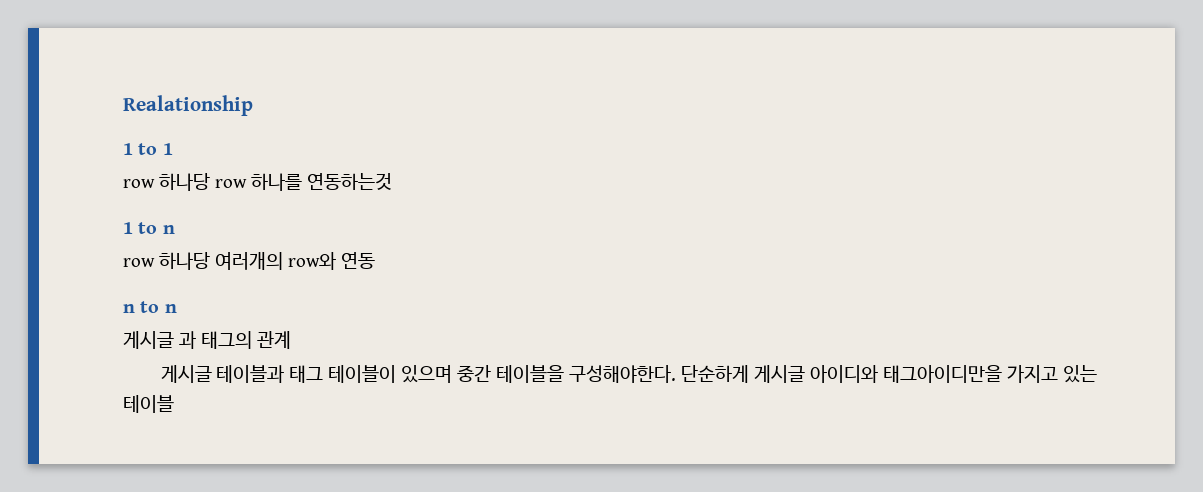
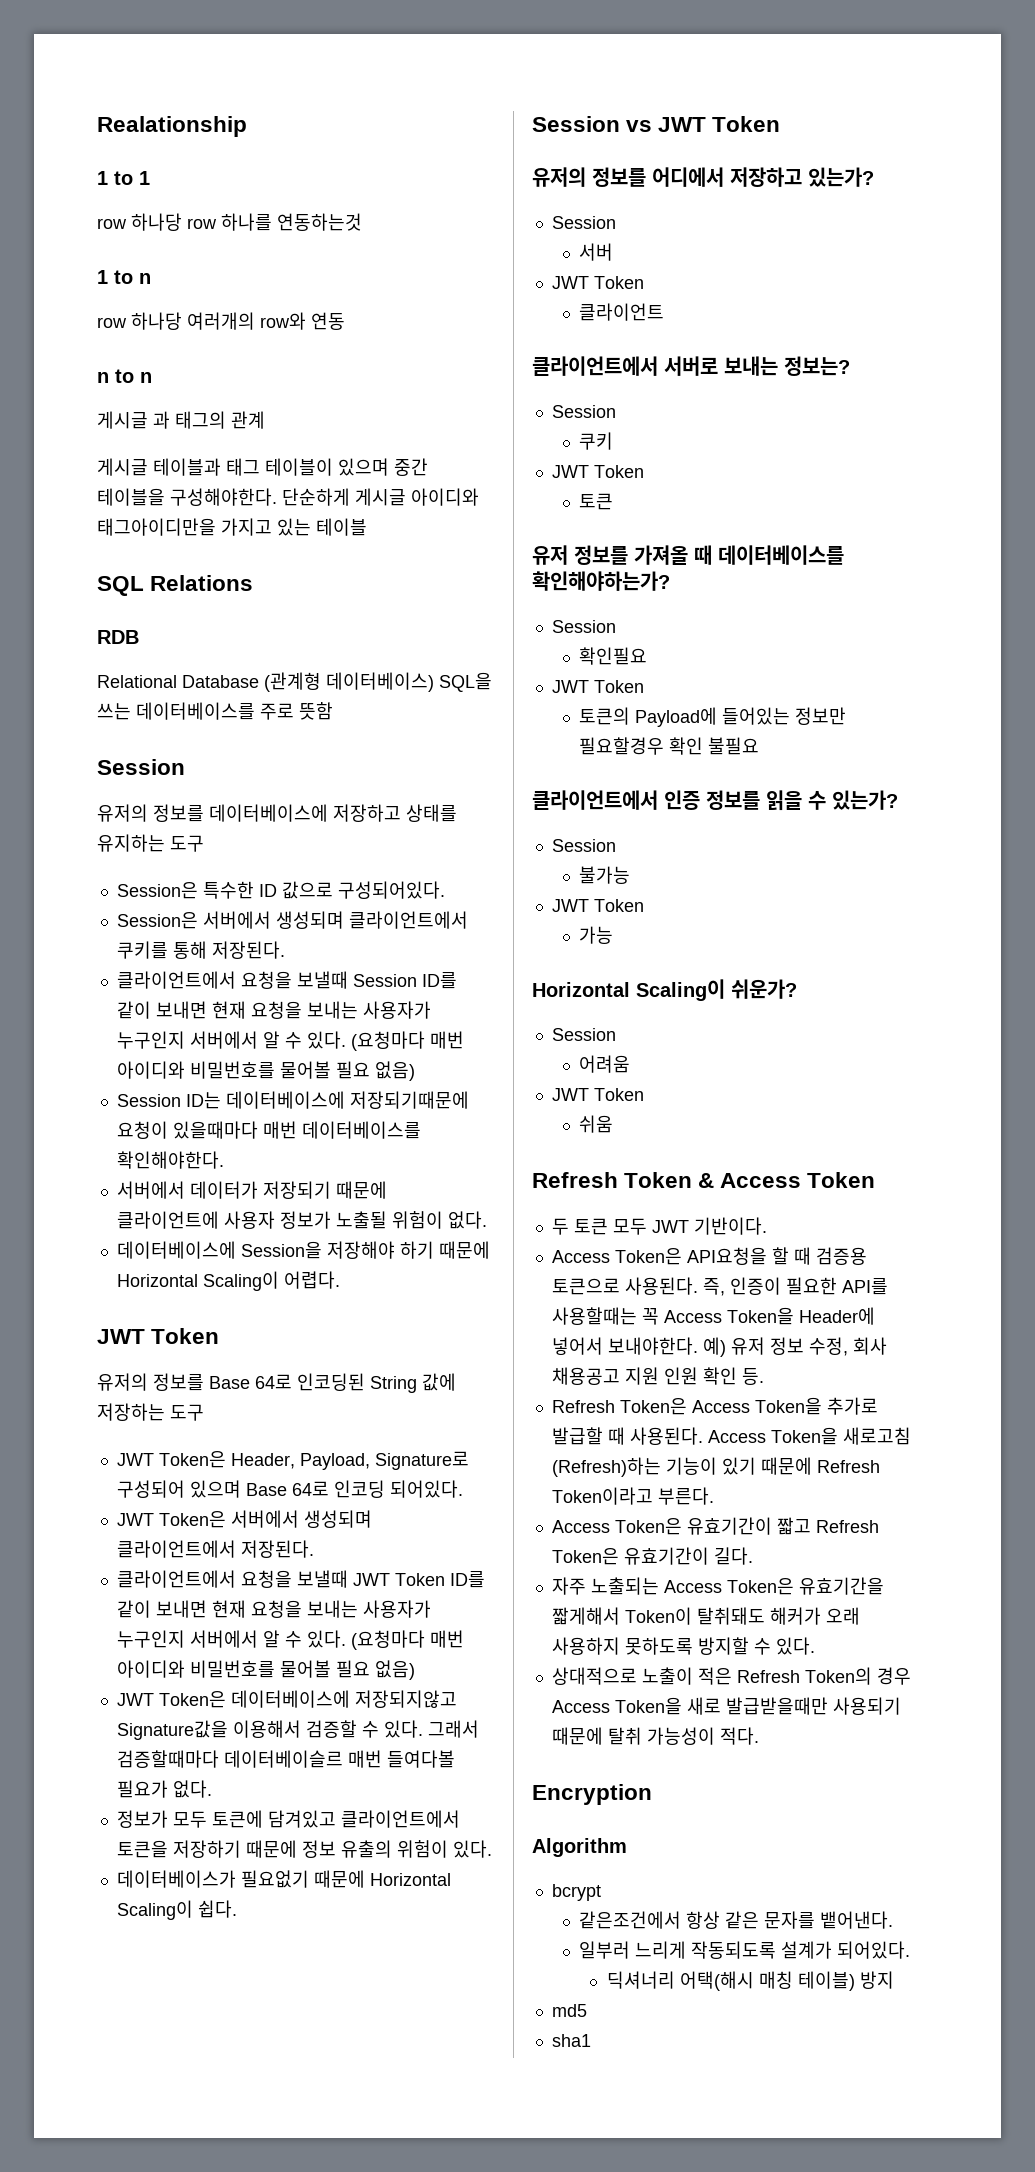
(174, 404) none -> [97,575,254,596] [97,630,139,644] [97,672,492,692] [97,702,333,720] [97,759,185,775] [97,804,457,822] [97,834,204,852] [116,881,445,899] [116,911,468,929] [116,941,285,959] [116,971,457,989] [116,1001,431,1019] [116,1031,464,1051] [116,1061,415,1081] [116,1091,469,1109] [116,1121,421,1139] [116,1151,224,1169] [116,1181,387,1199] [116,1211,487,1229] [116,1241,490,1259] [116,1271,340,1291] [97,1328,220,1344] [97,1373,456,1393] [97,1403,204,1421] [116,1451,469,1470] [116,1480,463,1498] [116,1510,372,1528] [116,1540,314,1558] [116,1570,485,1588] [116,1600,431,1618] [116,1630,464,1650] [116,1660,415,1680] [116,1690,457,1708] [116,1720,479,1740] [116,1750,455,1768] [116,1780,212,1798] [116,1810,460,1828] [116,1840,492,1858] [116,1870,451,1888] [116,1900,237,1920] [532,116,781,132] [532,167,874,187] [551,216,616,229] [579,243,614,261] [551,276,644,289] [579,303,665,321] [532,356,850,376] [551,405,616,418] [579,432,614,450] [551,465,644,478] [579,493,614,510] [532,545,844,565] [532,571,670,591] [551,620,616,633] [579,647,648,665] [551,680,644,693] [579,707,847,727] [579,737,760,755] [532,790,898,811] [551,839,616,852] [579,866,631,884] [551,899,644,912] [579,926,614,944] [532,979,797,1001] [551,1028,616,1041] [579,1055,631,1073] [551,1088,644,1101] [579,1115,614,1133] [532,1172,876,1188] [551,1217,767,1235] [551,1247,867,1265] [551,1277,888,1296] [551,1307,875,1325] [551,1337,887,1357] [551,1367,764,1385] [551,1397,878,1415] [551,1427,911,1445] [551,1457,880,1477] [551,1487,714,1505] [551,1517,879,1535] [551,1547,753,1565] [551,1577,884,1595] [551,1607,860,1625] [551,1637,815,1655] [551,1667,911,1685] [551,1697,901,1715] [551,1727,759,1745] [532,1784,652,1805] [532,1838,627,1857] [551,1884,601,1901] [579,1911,894,1929] [579,1941,911,1959] [606,1971,894,1991] [551,2004,587,2017] [551,2034,591,2047] // SQL Relations // RDB // Relational Database (관계형 데이터베이스) SQL을 쓰는 데이터베이스를 주로 뜻함 // Session // 유저의 정보를 데이터베이스에 저장하고 상태를 유지하는 도구 // Session은 특수한 ID 값으로 구성되어있다. // Session은 서버에서 생성되며 클라이언트에서 쿠키를 통해 저장된다. // 클라이언트에서 요청을 보낼때 Session ID를 같이 보내면 현재 요청을 보내는 사용자가 누구인지 서버에서 알 수 있다. (요청마다 매번 아이디와 비밀번호를 물어볼 필요 없음) // Session ID는 데이터베이스에 저장되기때문에 요청이 있을때마다 매번 데이터베이스를 확인해야한다. // 서버에서 데이터가 저장되기 때문에 클라이언트에 사용자 정보가 노출될 위험이 없다. // 데이터베이스에 Session을 저장해야 하기 때문에 Horizontal Scaling이 어렵다. // JWT Token // 유저의 정보를 Base 64로 인코딩된 String 값에 저장하는 도구 // JWT Token은 Header, Payload, Signature로 구성되어 있으며 Base 64로 인코딩 되어있다. // JWT Token은 서버에서 생성되며 클라이언트에서 저장된다. // 클라이언트에서 요청을 보낼때 JWT Token ID를 같이 보내면 현재 요청을 보내는 사용자가 누구인지 서버에서 알 수 있다. (요청마다 매번 아이디와 비밀번호를 물어볼 필요 없음) // JWT Token은 데이터베이스에 저장되지않고 Signature값을 이용해서 검증할 수 있다. 그래서 검증할때마다 데이터베이슬르 매번 들여다볼 필요가 없다. // 정보가 모두 토큰에 담겨있고 클라이언트에서 토큰을 저장하기 때문에 정보 유출의 위험이 있다. // 데이터베이스가 필요없기 때문에 Horizontal Scaling이 쉽다. // Session vs JWT Token // 유저의 정보를 어디에서 저장하고 있는가? // Session // 서버 // JWT Token // 클라이언트 // 클라이언트에서 서버로 보내는 정보는? // Session // 쿠키 // JWT Token // 토큰 // 유저 정보를 가져올 때 데이터베이스를 확인해야하는가? // Session // 확인필요 // JWT Token // 토큰의 Payload에 들어있는 정보만 필요할경우 확인 불필요 // 클라이언트에서 인증 정보를 읽을 수 있는가? // Session // 불가능 // JWT Token // 가능 // Horizontal Scaling이 쉬운가? // Session // 어려움 // JWT Token // 쉬움 // Refresh Token & Access Token // 두 토큰 모두 JWT 기반이다. // Access Token은 API요청을 할 때 검증용 토큰으로 사용된다. 즉, 인증이 필요한 API를 사용할때는 꼭 Access Token을 Header에 넣어서 보내야한다. 예) 유저 정보 수정, 회사 채용공고 지원 인원 확인 등. // Refresh Token은 Access Token을 추가로 발급할 때 사용된다. Access Token을 새로고침 (Refresh)하는 기능이 있기 때문에 Refresh Token이라고 부른다. // Access Token은 유효기간이 짧고 Refresh Token은 유효기간이 길다. // 자주 노출되는 Access Token은 유효기간을 짧게해서 Token이 탈취돼도 해커가 오래 사용하지 못하도록 방지할 수 있다. // 상대적으로 노출이 적은 Refresh Token의 경우 Access Token을 새로 발급받을때만 사용되기 때문에 탈취 가능성이 적다. // Encryption // Algorithm // bcrypt // 같은조건에서 항상 같은 문자를 뱉어낸다. // 일부러 느리게 작동되도록 설계가 되어있다. // 딕셔너리 어택(해시 매칭 테이블) 방지 // md5 // sha1

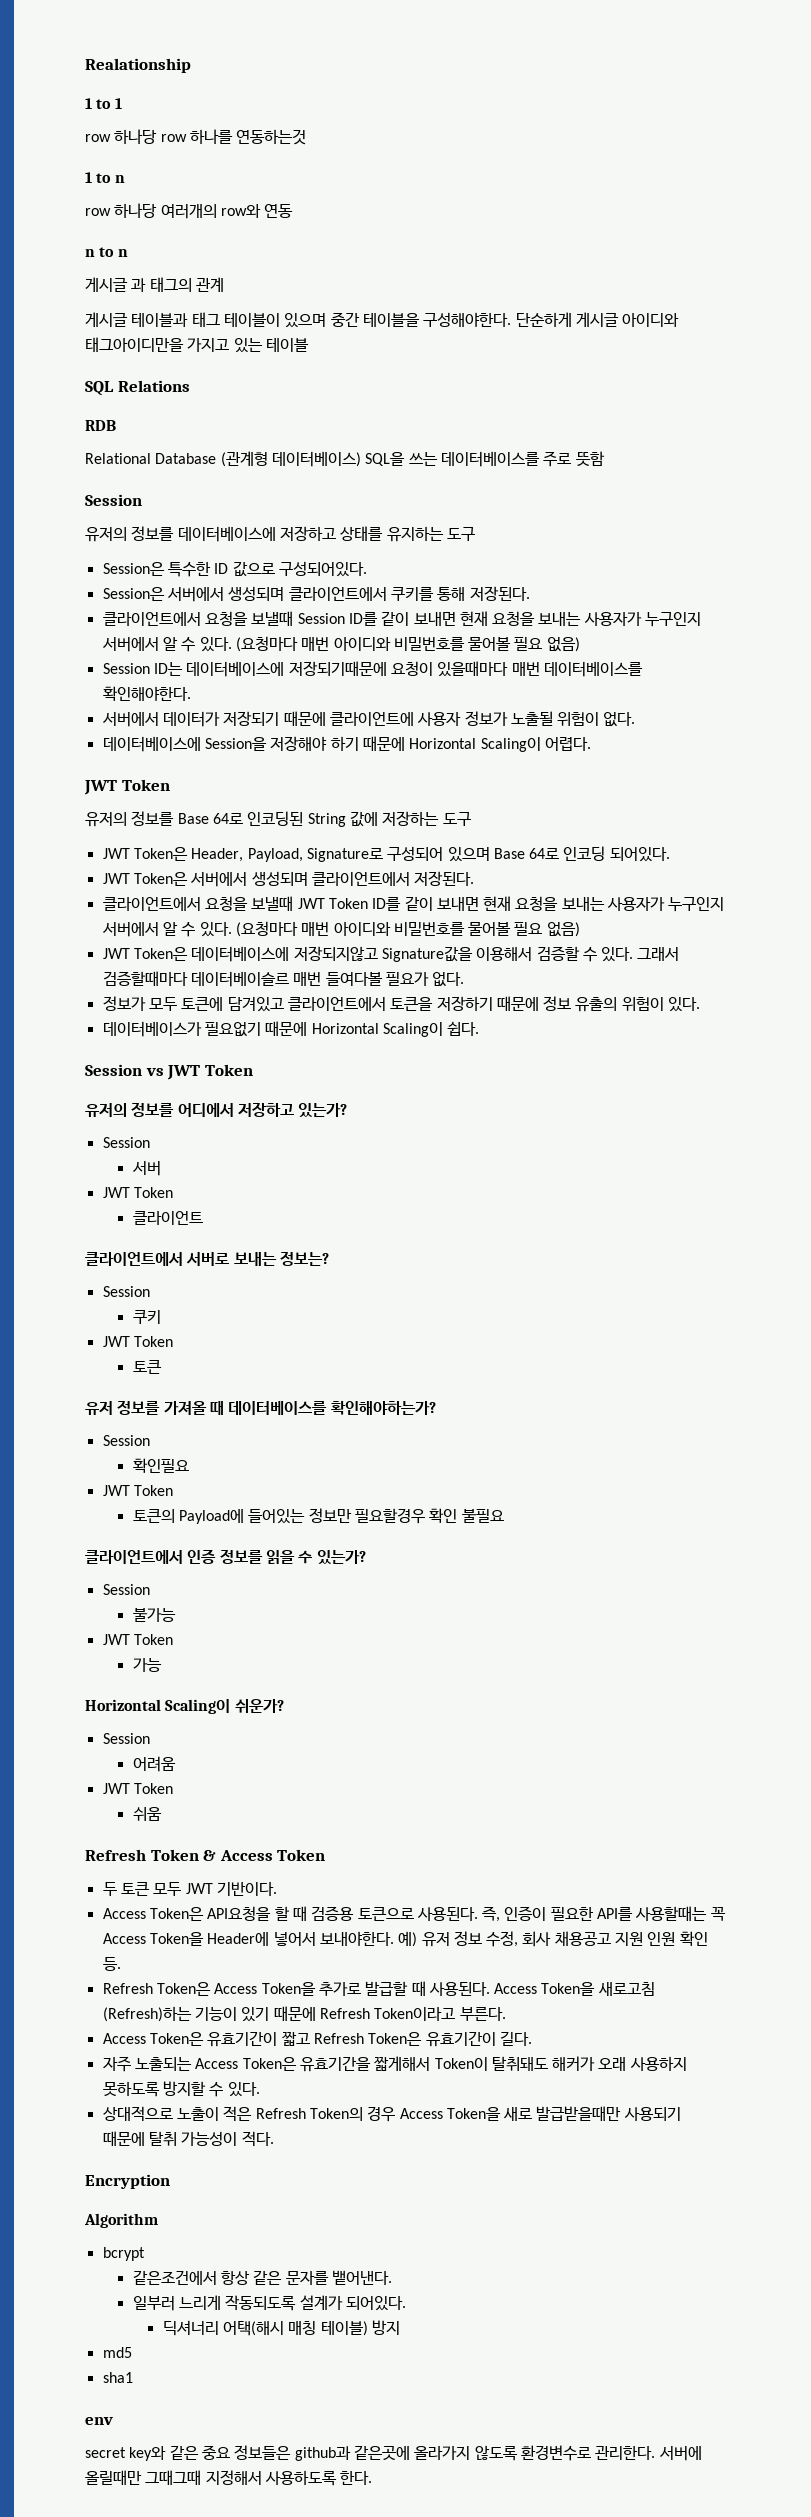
(591, 2040) none -> [85,2417,113,2425] [85,2445,702,2461] [85,2470,373,2486] // env // secret key와 같은 중요 정보들은 github과 같은곳에 올라가지 않도록 환경변수로 관리한다. 서버에 올릴때만 그때그때 지정해서 사용하도록 한다.

